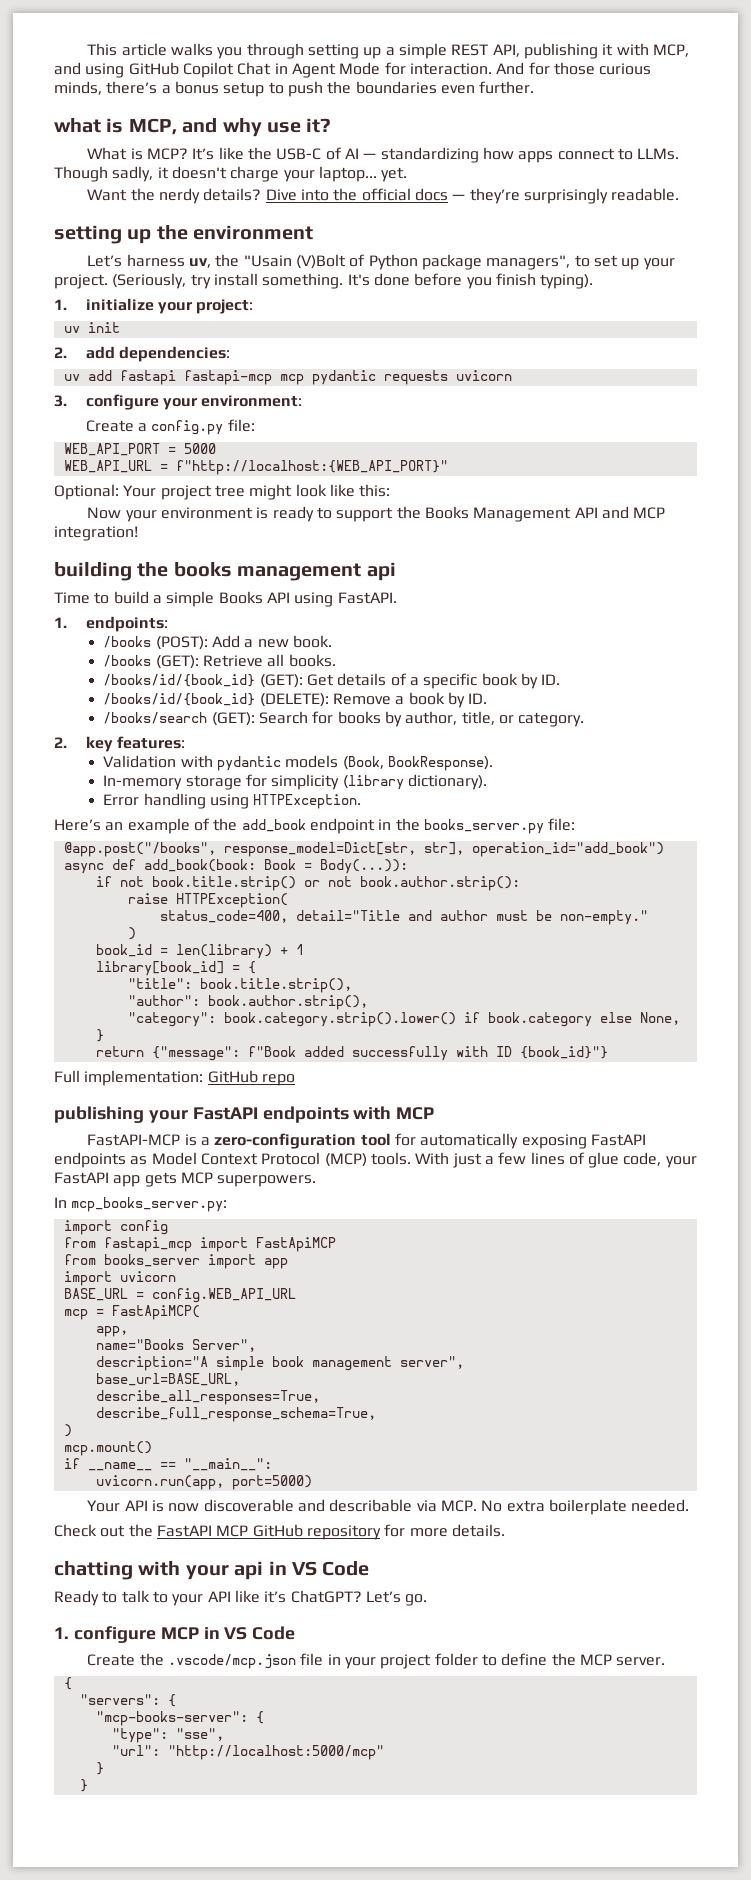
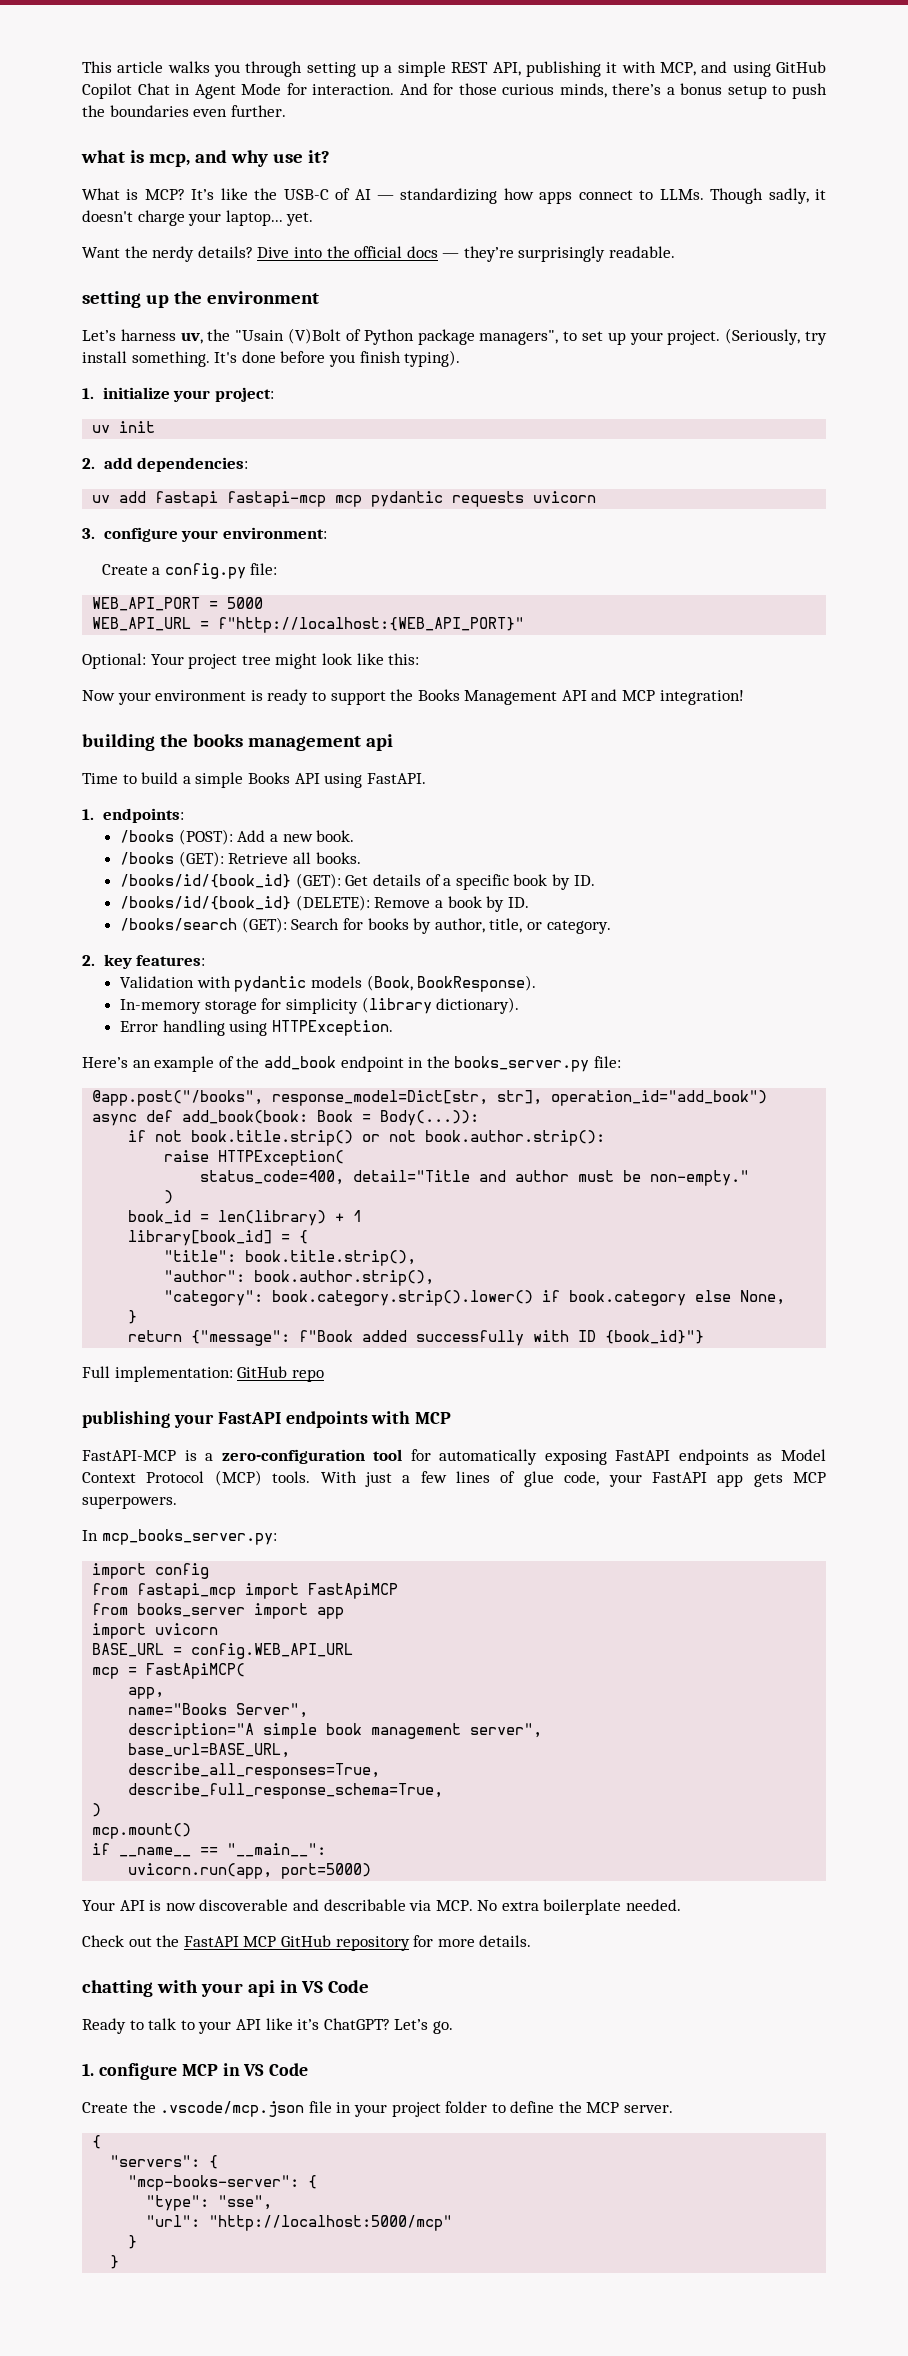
[128,118,177,135] MCP, -> [148,154,190,167] mcp,

